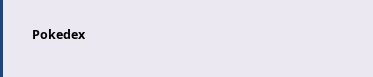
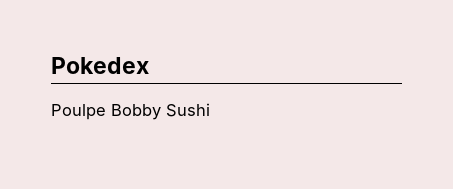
(86, 34) none -> [51,103,210,120] // Poulpe Bobby Sushi

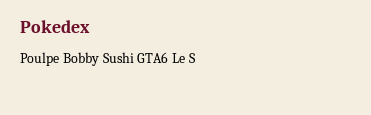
(210, 110) none -> [137,52,196,63] GTA6 Le S

